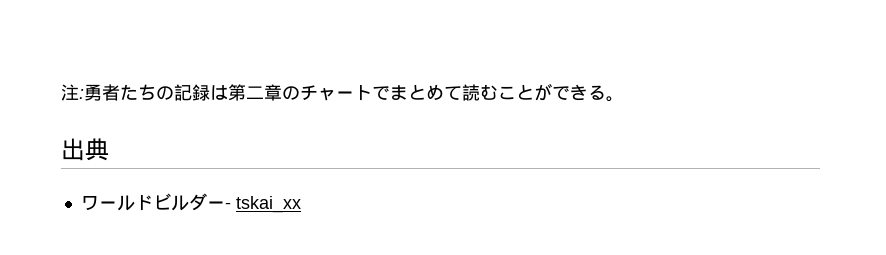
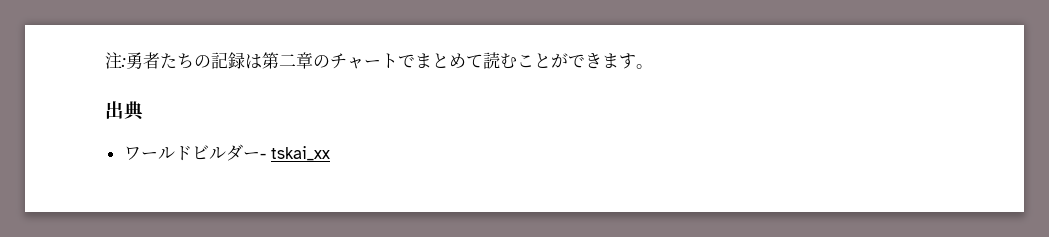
[588,85,606,100] る -> [602,53,636,69] ます

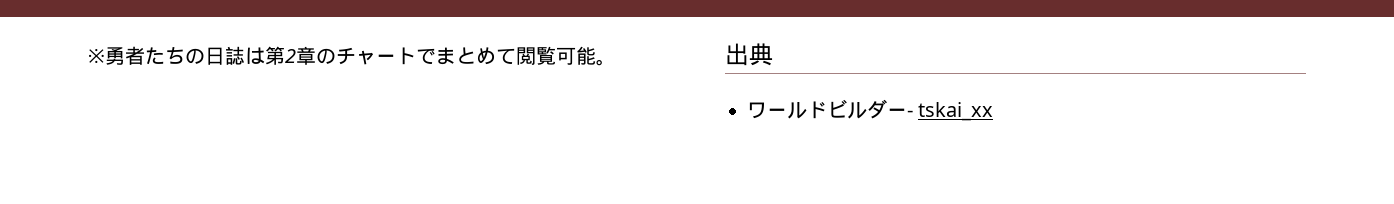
[105,52,126,69] 注: -> [88,49,105,63] ※
[211,52,296,69] 記録は第二 -> [205,46,296,65] 日誌は第2
[483,52,636,69] 読むことができます -> [516,46,596,65] 閲覧可能

